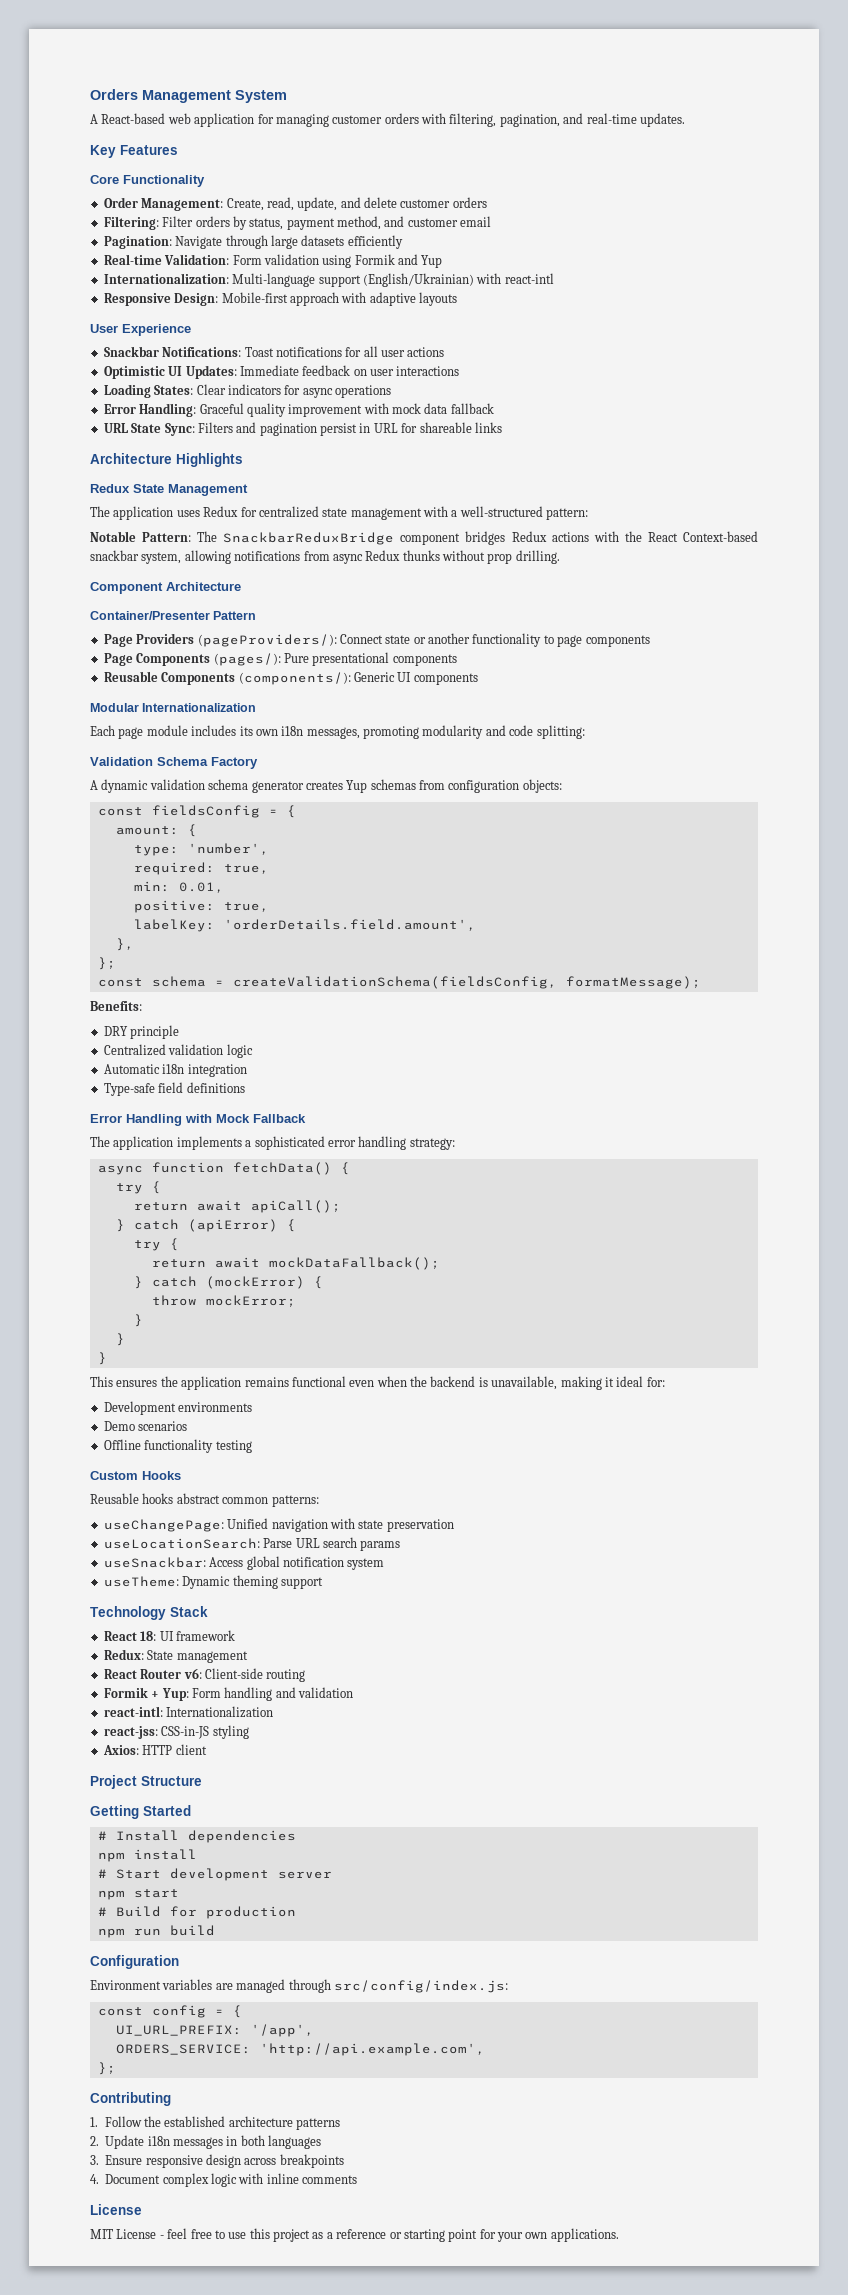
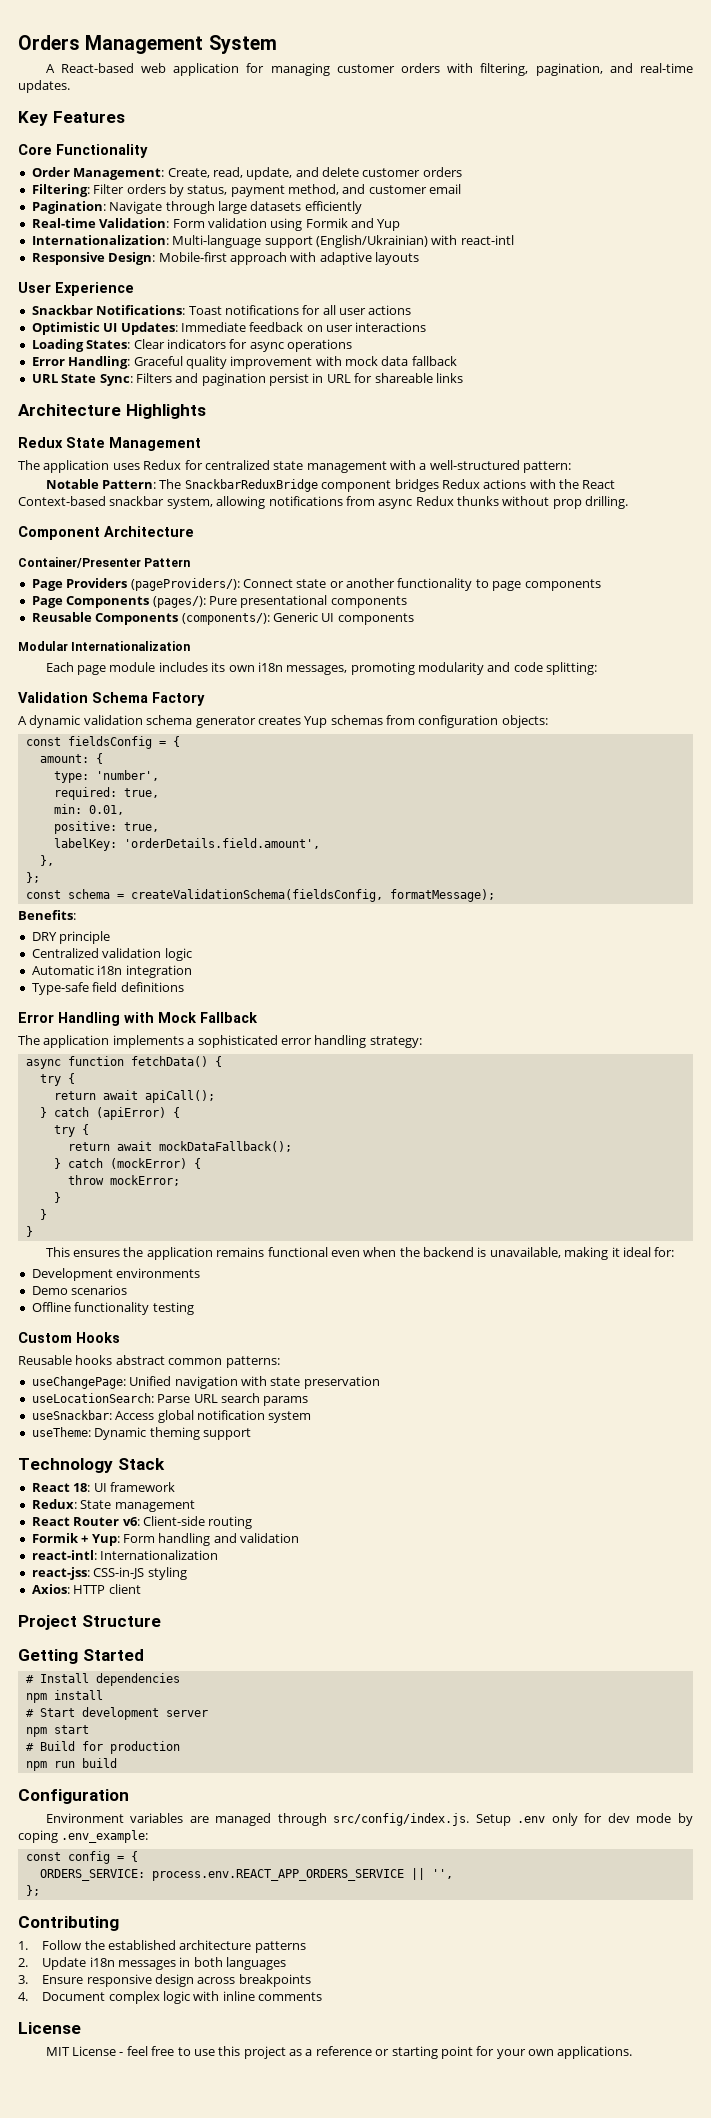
[333,1980,508,1993] src/config/index.js: -> [333,1813,693,1826] [18,1830,149,1843] src/config/index.js. Setup .env only for dev mode by coping .env_example:
[115,2024,314,2037] // UI_URL_PREFIX: '/app', -> (138, 1856) none
[259,2043,485,2056] 'http://api.example.com', -> [151,1868,453,1881] process.env.REACT_APP_ORDERS_SERVICE || '',

